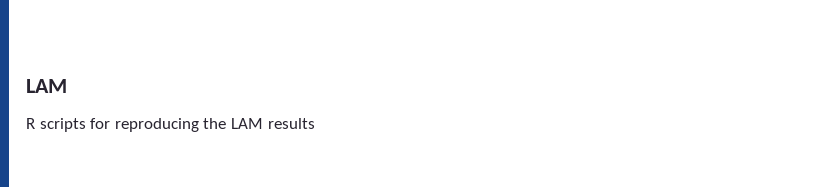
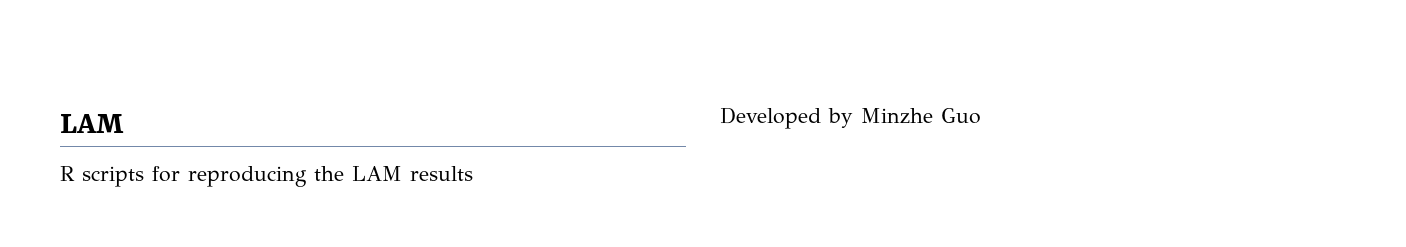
(315, 123) none -> [720,107,981,129] // Developed by Minzhe Guo

